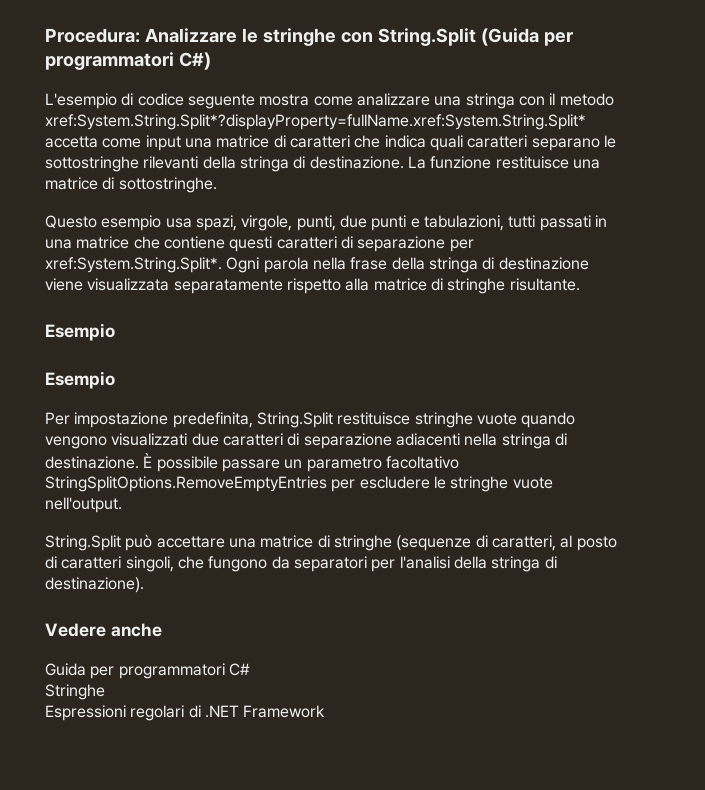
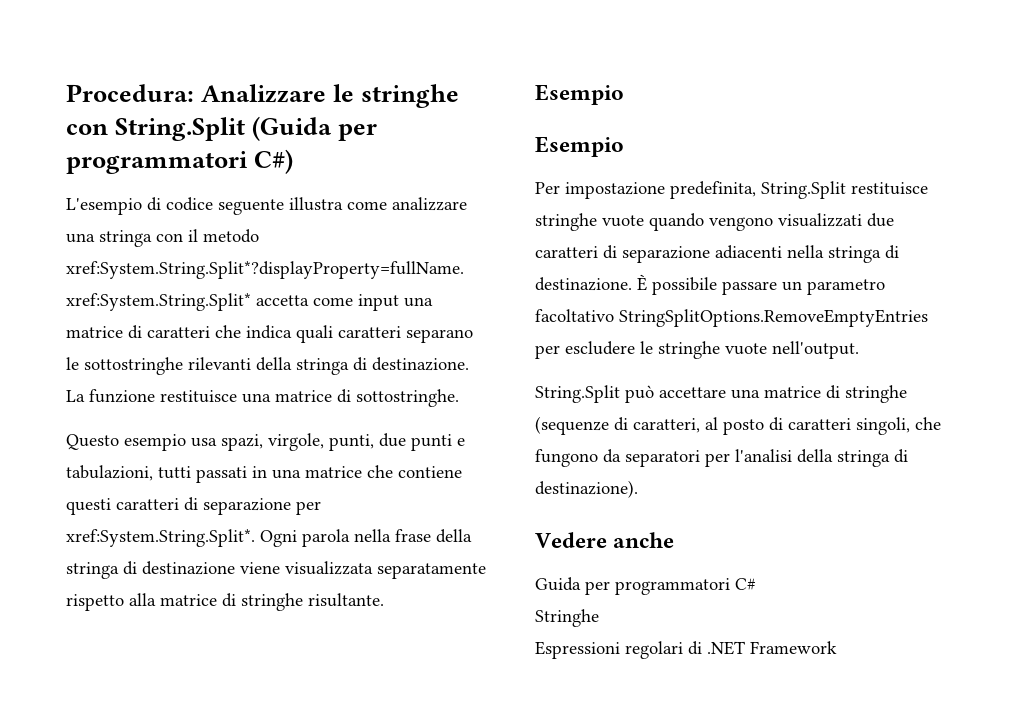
[259,94,310,106] mostra -> [289,197,343,211] illustra
[45,114,586,130] xref:System.String.Split*?displayProperty=fullName.xref:System.String.Split* -> [66,261,464,279] [66,293,251,311] xref:System.String.Split*?displayProperty=fullName. xref:System.String.Split*

